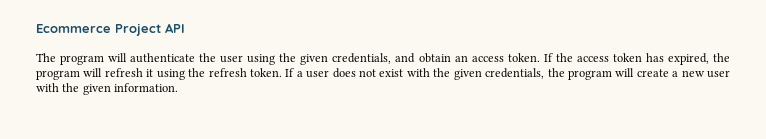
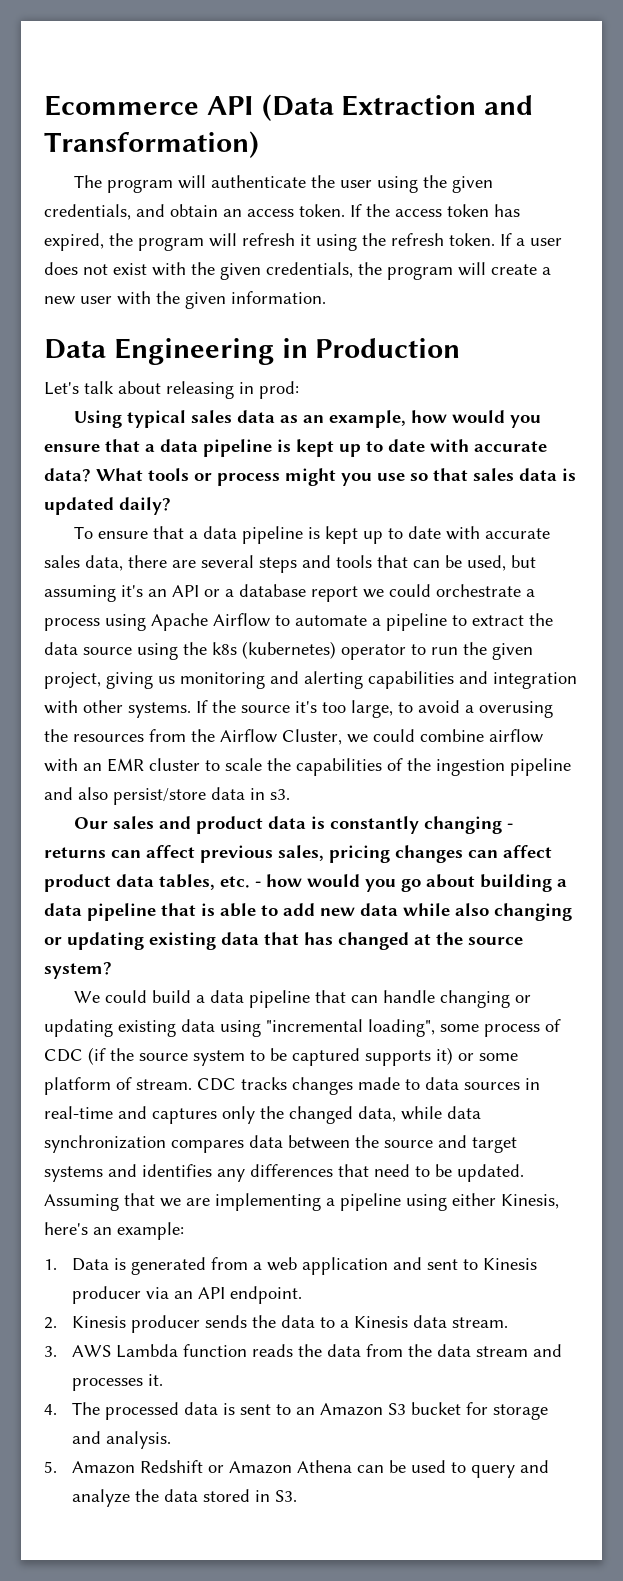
[115,23,185,36] Project API -> [206,94,534,121] [44,131,259,158] API (Data Extraction and Transformation)
(179, 87) none -> [44,338,461,365] [44,381,299,399] [73,410,541,428] [44,439,547,457] [44,468,576,486] [44,497,171,515] [73,526,550,544] [44,555,536,573] [44,584,535,602] [44,613,553,631] [44,641,533,660] [44,671,577,689] [44,700,553,718] [44,729,543,745] [44,758,571,776] [44,787,290,805] [73,816,513,834] [44,845,552,863] [44,874,567,892] [44,903,572,921] [44,932,523,950] [44,962,112,979] [73,990,531,1008] [44,1019,561,1037] [44,1047,518,1066] [44,1077,540,1095] [44,1106,481,1124] [44,1135,517,1153] [44,1164,524,1182] [44,1193,559,1211] [44,1222,184,1240] [44,1257,537,1275] [71,1286,302,1304] [44,1315,508,1333] [44,1344,562,1358] [71,1374,163,1391] [44,1402,548,1420] [71,1431,171,1449] [44,1460,549,1478] [71,1489,297,1507] // Data Engineering in Production // Let's talk about releasing in prod: // Using typical sales data as an example, how would you ensure that a data pipeline is kept up to date with accurate data? What tools or process might you use so that sales data is updated daily? // To ensure that a data pipeline is kept up to date with accurate sales data, there are several steps and tools that can be used, but assuming it's an API or a database report we could orchestrate a process using Apache Airflow to automate a pipeline to extract the data source using the k8s (kubernetes) operator to run the given project, giving us monitoring and alerting capabilities and integration with other systems. If the source it's too large, to avoid a overusing the resources from the Airflow Cluster, we could combine airflow with an EMR cluster to scale the capabilities of the ingestion pipeline and also persist/store data in s3. // Our sales and product data is constantly changing - returns can affect previous sales, pricing changes can affect product data tables, etc. - how would you go about building a data pipeline that is able to add new data while also changing or updating existing data that has changed at the source system? // We could build a data pipeline that can handle changing or updating existing data using "incremental loading", some process of CDC (if the source system to be captured supports it) or some platform of stream. CDC tracks changes made to data sources in real-time and captures only the changed data, while data synchronization compares data between the source and target systems and identifies any differences that need to be updated. Assuming that we are implementing a pipeline using either Kinesis, here's an example: // 1. Data is generated from a web application and sent to Kinesis producer via an API endpoint. // 2. Kinesis producer sends the data to a Kinesis data stream. // 3. AWS Lambda function reads the data from the data stream and processes it. // 4. The processed data is sent to an Amazon S3 bucket for storage and analysis. // 5. Amazon Redshift or Amazon Athena can be used to query and analyze the data stored in S3.

